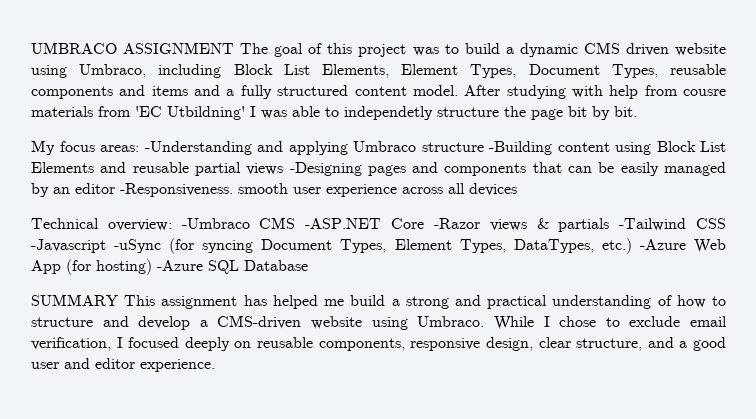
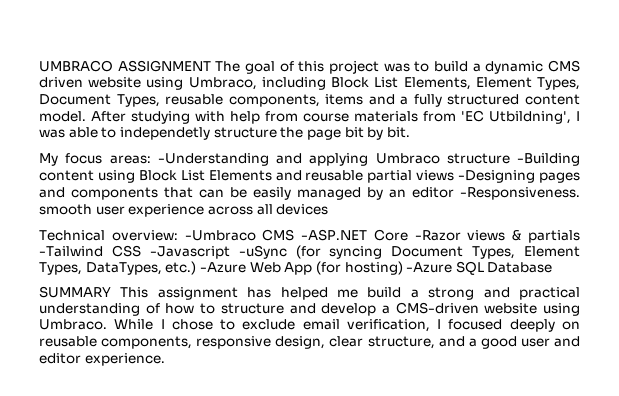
[31,85,146,99] components and -> [228,94,320,107] components,
[683,89,726,96] cousre -> [303,113,349,122] course
[167,106,245,120] Utbildning' -> [489,111,571,124] Utbildning',

